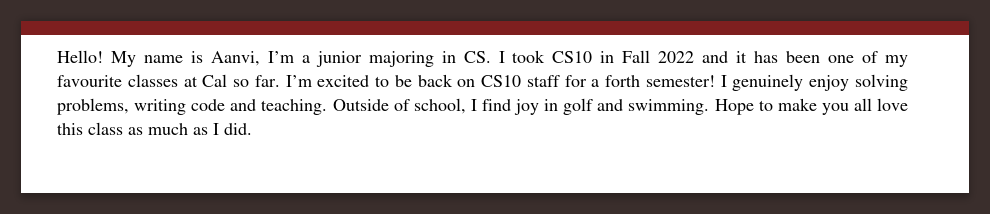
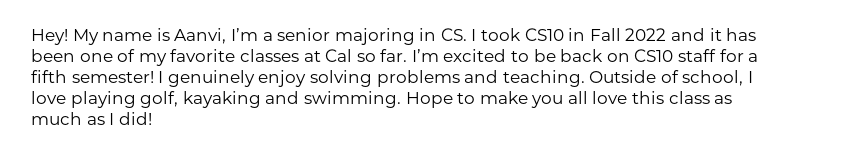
[57,50,103,63] Hello! -> [31,29,68,45] Hey!
[315,51,362,67] junior -> [277,28,331,41] senior
[57,75,122,87] favourite -> [170,49,236,62] favorite
[605,75,641,87] forth -> [31,70,67,83] fifth
[57,98,226,115] problems, writing code -> [376,70,460,87] problems
[481,98,594,115] find joy in golf -> [31,91,261,108] love playing golf, kayaking
[224,123,252,135] did. -> [118,112,152,125] did!

